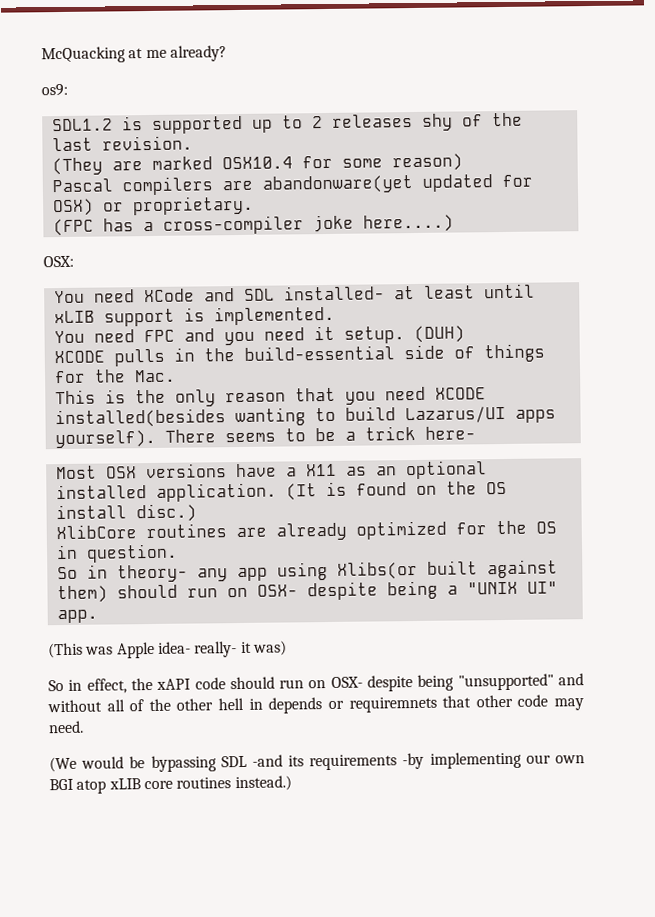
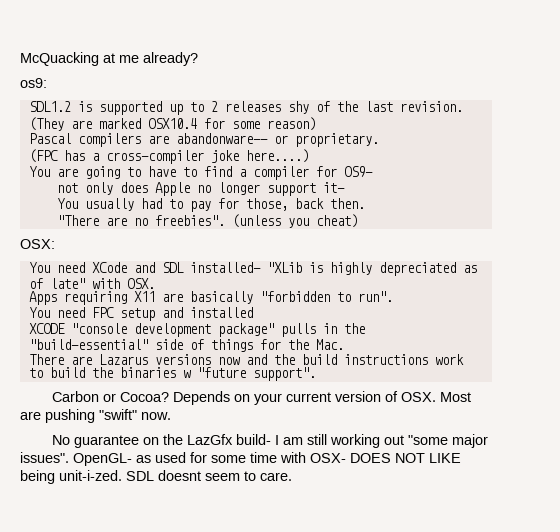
[261,174,533,194] [52,198,94,217] abandonware(yet updated for OSX) -> [175,133,268,144] abandonware--
(454, 223) none -> [28,166,373,180] [56,182,345,196] [56,198,365,212] [56,214,358,228] // You are going to have to find a compiler for OS9- // not only does Apple no longer support it- // You usually had to pay for those, back then. // "There are no freebies". (unless you cheat)
[393,283,535,300] [53,305,335,327] [53,325,465,346] [53,350,105,364] at least until xLIB support is implemented. // You need FPC and you need it setup. (DUH) // XCODE -> [266,262,477,276] [28,278,155,289] [28,291,393,305] [28,307,253,321] [28,323,274,337] "XLib is highly depreciated as of late" with OSX. // Apps requiring X11 are basically "forbidden to run". // You need FPC setup and installed // XCODE "console development package"
[243,345,395,361] build-essential -> [28,339,148,350] "build-essential"
[54,386,486,407] [54,405,556,429] [54,425,476,449] [55,460,487,480] [55,481,507,502] [55,503,197,523] [55,520,557,541] [55,543,178,563] [56,559,558,583] [56,580,558,604] [56,609,98,624] [48,640,287,659] [48,673,585,694] [47,694,585,714] [48,720,84,734] [49,751,585,773] [49,775,292,794] This is the only reason that you need XCODE installed(besides wanting to build Lazarus/UI apps yourself). There seems to be a trick here- // Most OSX versions have a X11 as an optional installed application. (It is found on the OS install disc.) // XlibCore routines are already optimized for the OS in question. // So in theory- any app using Xlibs(or built against them) should run on OSX- despite being a "UNIX UI" app. // (This was Apple idea- really- it was) // So in effect, the xAPI code should run on OSX- despite being "unsupported" and without all of the other hell in depends or requiremnets that other code may need. // (We would be bypassing SDL -and its requirements -by implementing our own BGI atop xLIB core routines instead.) -> [28,354,464,365] [28,367,316,381] [52,391,472,405] [20,409,171,423] [52,434,489,448] [20,452,461,466] [20,470,292,484] There are Lazarus versions now and the build instructions work to build the binaries w "future support". // Carbon or Cocoa? Depends on your current version of OSX. Most are pushing "swift" now. // No guarantee on the LazGfx build- I am still working out "some major issues". OpenGL- as used for some time with OSX- DOES NOT LIKE being unit-i-zed. SDL doesnt seem to care.

